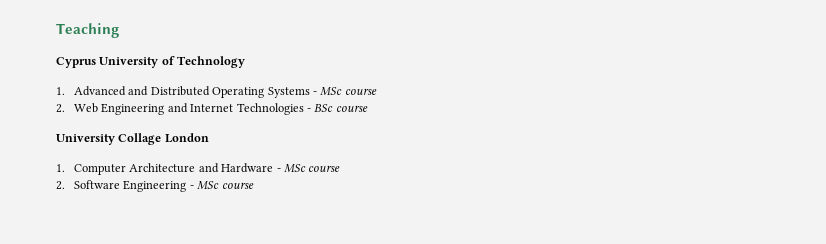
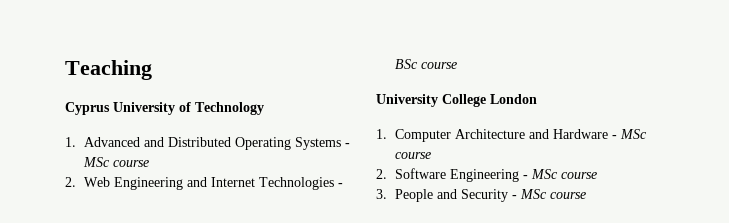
[118,133,162,145] Collage -> [442,94,486,107] College
(254, 185) none -> [376,189,586,202] // 3. People and Security - MSc course

